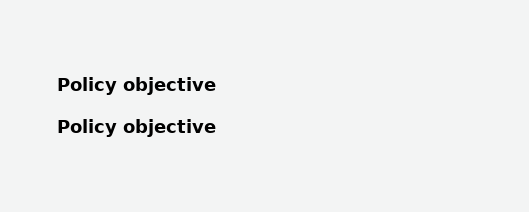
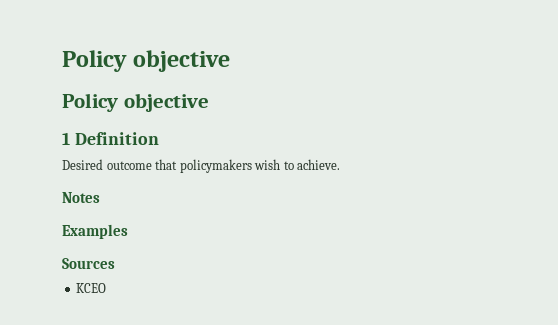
(216, 128) none -> [62,132,159,145] [62,159,341,173] [62,192,100,203] [62,224,128,239] [62,258,115,269] [76,283,107,293] // 1 Definition // Desired outcome that policymakers wish to achieve. // Notes // Examples // Sources // KCEO

